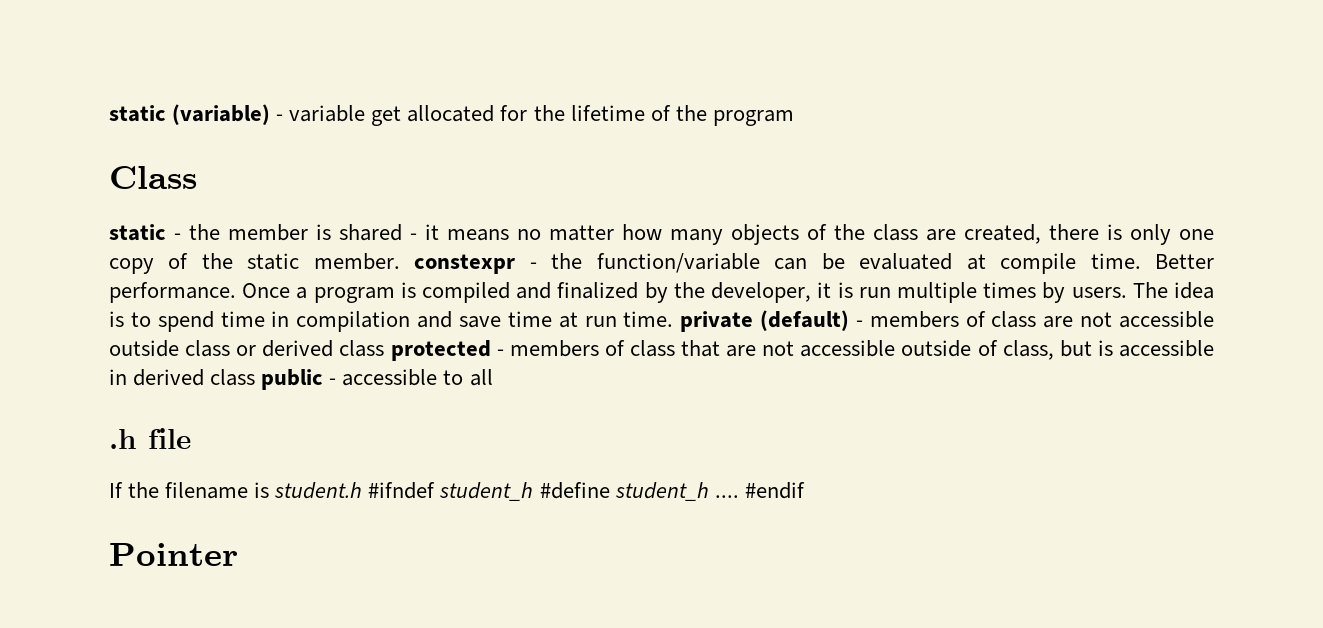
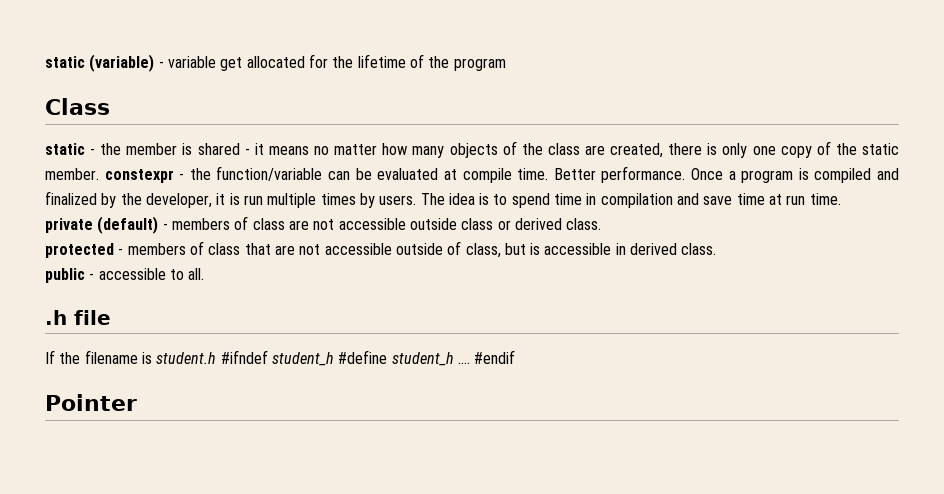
(674, 319) none -> (841, 199) //
[339,340,385,357] class -> [566,218,602,230] class. //
[210,369,256,386] class -> [681,243,717,255] class. //
[469,369,493,386] all -> [188,268,205,280] all.

